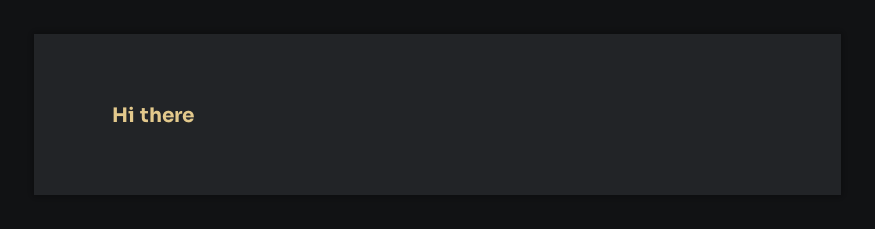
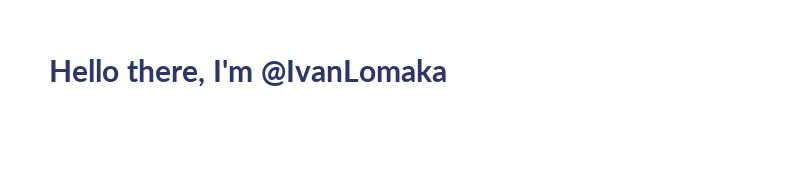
[112,106,195,123] Hi there -> [49,59,447,87] Hello there, I'm @IvanLomaka

